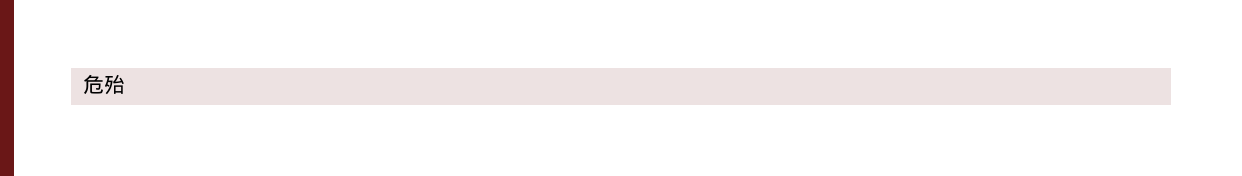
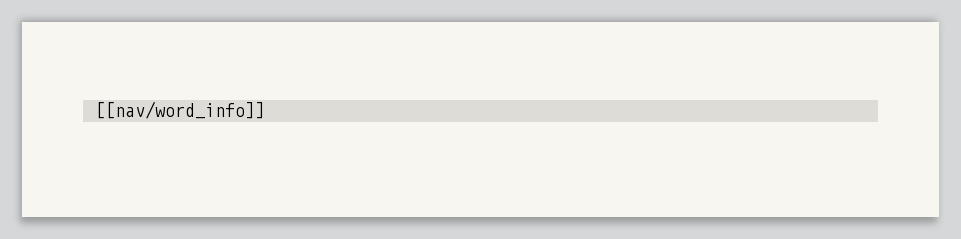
[83,74,125,95] 危殆 -> [95,101,266,119] [[nav/word_info]]

